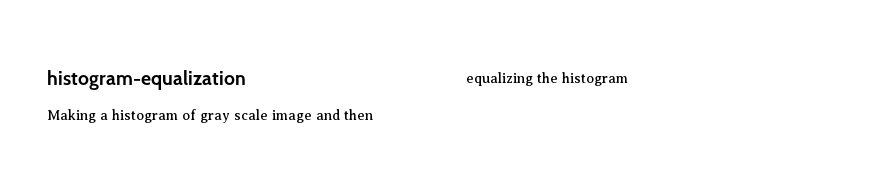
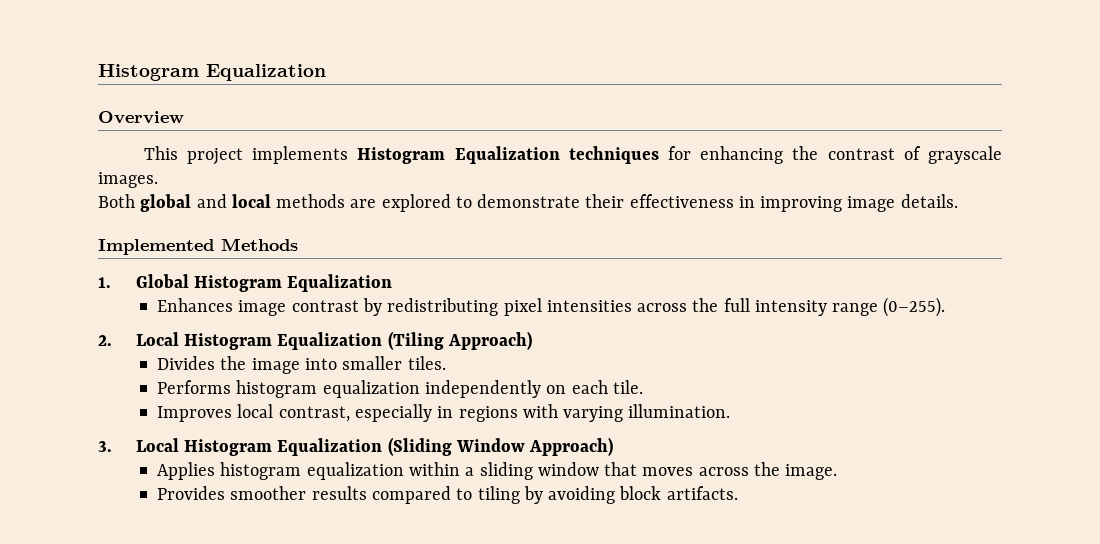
[47,70,246,90] [47,109,373,123] [466,72,628,86] histogram-equalization // Making a histogram of gray scale image and then equalizing the histogram -> [98,64,326,81] [98,111,184,124] [143,146,1002,165] [98,172,158,188] [98,194,958,212] [98,238,298,255] [98,274,393,292] [157,297,946,317] [98,331,532,350] [157,356,446,374] [157,380,643,398] [157,404,731,422] [98,437,614,456] [157,462,838,480] [157,486,738,504] Histogram Equalization // Overview // This project implements Histogram Equalization techniques for enhancing the contrast of grayscale images. // Both global and local methods are explored to demonstrate their effectiveness in improving image details. // Implemented Methods // 1. Global Histogram Equalization // Enhances image contrast by redistributing pixel intensities across the full intensity range (0–255). // 2. Local Histogram Equalization (Tiling Approach) // Divides the image into smaller tiles. // Performs histogram equalization independently on each tile. // Improves local contrast, especially in regions with varying illumination. // 3. Local Histogram Equalization (Sliding Window Approach) // Applies histogram equalization within a sliding window that moves across the image. // Provides smoother results compared to tiling by avoiding block artifacts.

